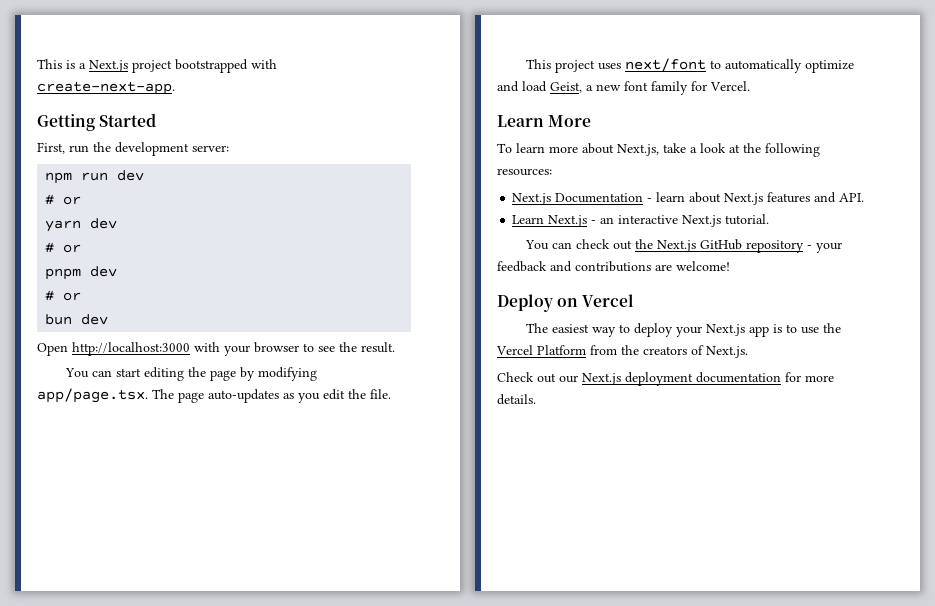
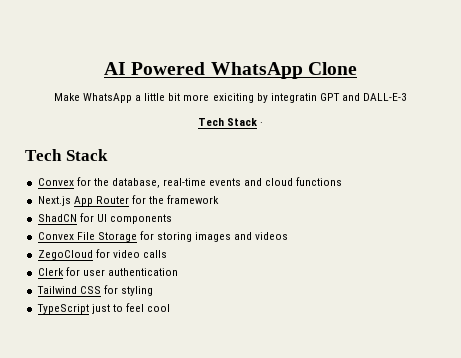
[37,59,277,73] [37,81,175,95] [37,113,157,131] [37,142,229,156] [45,170,145,184] [45,194,82,205] [45,218,118,232] [45,242,82,253] [45,266,118,280] [45,290,82,301] [45,314,109,325] [37,342,395,356] [65,367,318,381] [37,388,391,403] [526,58,855,73] [497,81,750,95] [497,115,592,127] [497,143,820,157] [497,168,552,176] [512,192,865,205] [512,214,770,227] [525,239,843,253] [497,261,730,272] [497,294,635,312] [526,323,842,337] [496,345,748,358] [497,372,834,386] [497,394,536,405] This is a Next.js project bootstrapped with create-next-app. // Getting Started // First, run the development server: // npm run dev // # or // yarn dev // # or // pnpm dev // # or // bun dev // Open http://localhost:3000 with your browser to see the result. // You can start editing the page by modifying app/page.tsx. The page auto-updates as you edit the file. // This project uses next/font to automatically optimize and load Geist, a new font family for Vercel. // Learn More // To learn more about Next.js, take a look at the following resources: // Next.js Documentation - learn about Next.js features and API. // Learn Next.js - an interactive Next.js tutorial. // You can check out the Next.js GitHub repository - your feedback and contributions are welcome! // Deploy on Vercel // The easiest way to deploy your Next.js app is to use the Vercel Platform from the creators of Next.js. // Check out our Next.js deployment documentation for more details. -> [104,62,357,79] [53,93,408,103] [197,118,264,126] [25,149,108,161] [37,177,343,188] [37,195,220,206] [37,213,172,224] [37,231,289,242] [37,249,167,260] [37,267,178,276] [36,285,153,296] [36,303,171,314] AI Powered WhatsApp Clone // Make WhatsApp a little bit more exiciting by integratin GPT and DALL-E-3 // Tech Stack · // Tech Stack // Convex for the database, real-time events and cloud functions // Next.js App Router for the framework // ShadCN for UI components // Convex File Storage for storing images and videos // ZegoCloud for video calls // Clerk for user authentication // Tailwind CSS for styling // TypeScript just to feel cool

